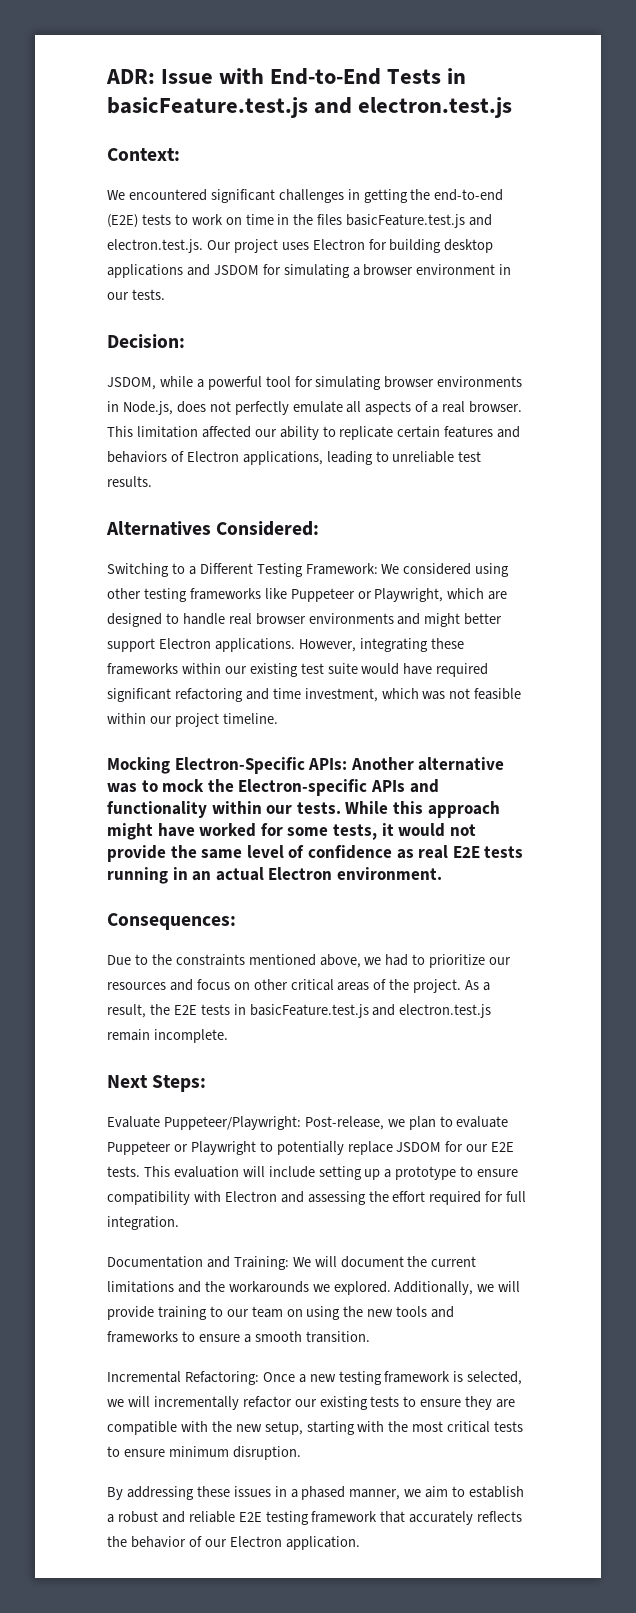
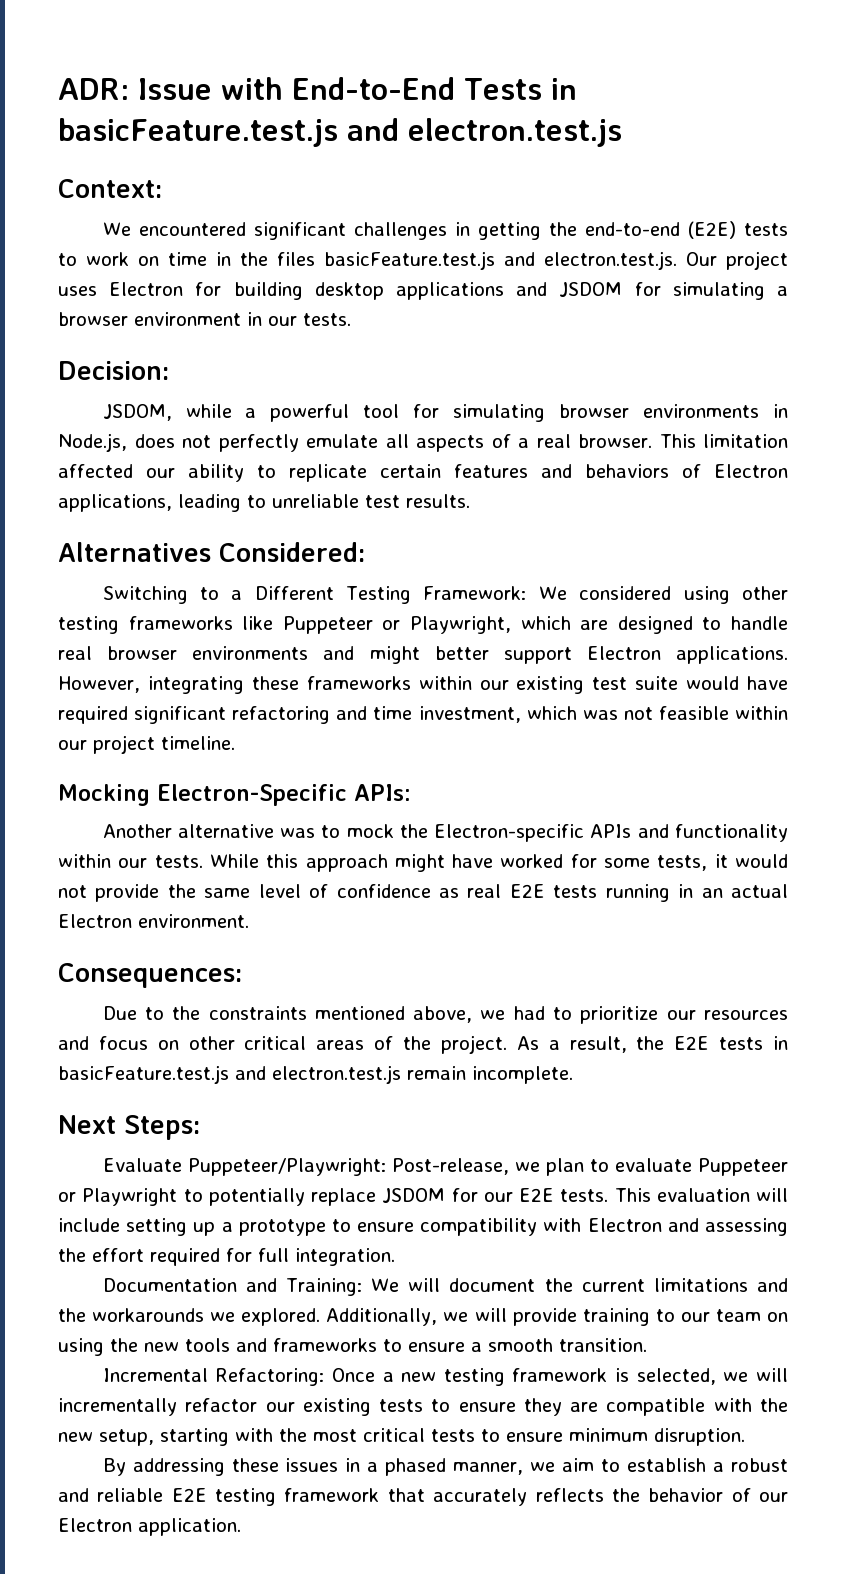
(348, 764) none -> (411, 792) //

